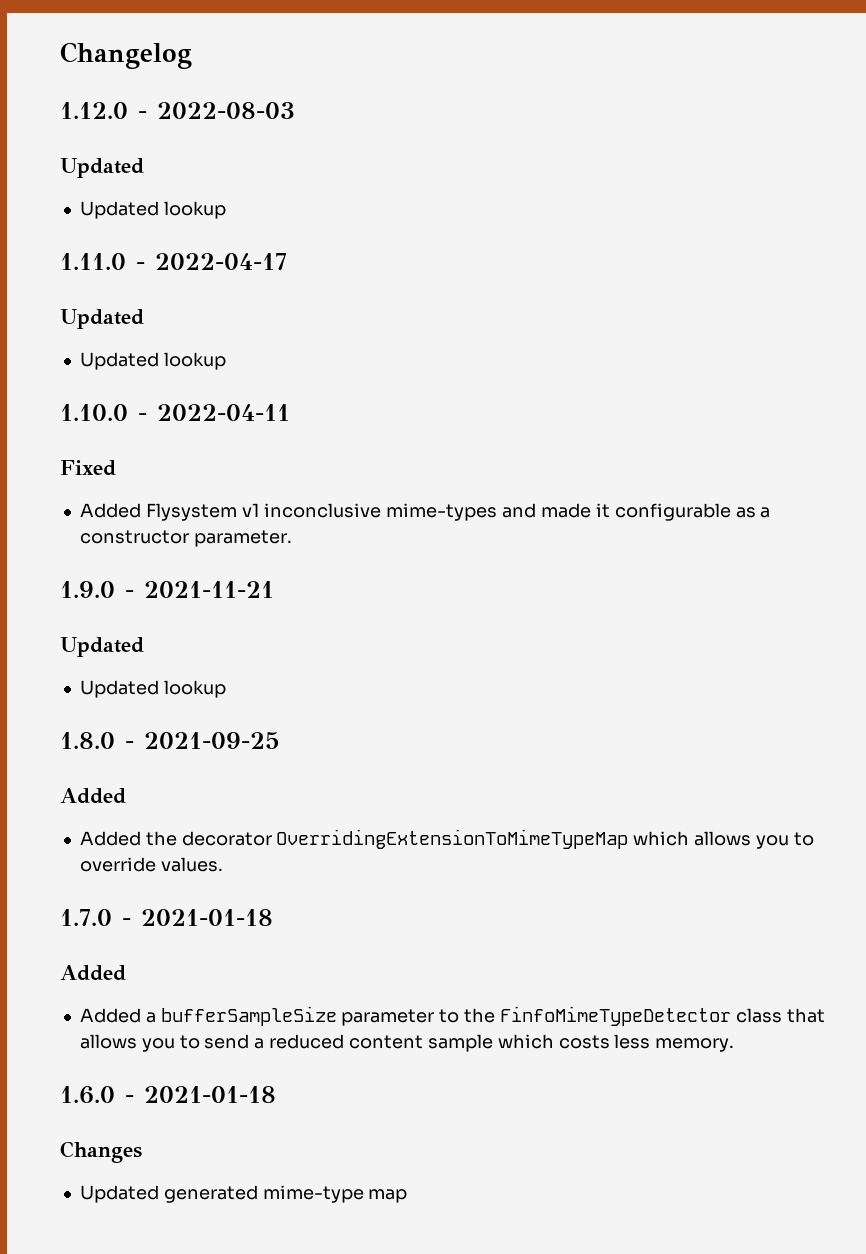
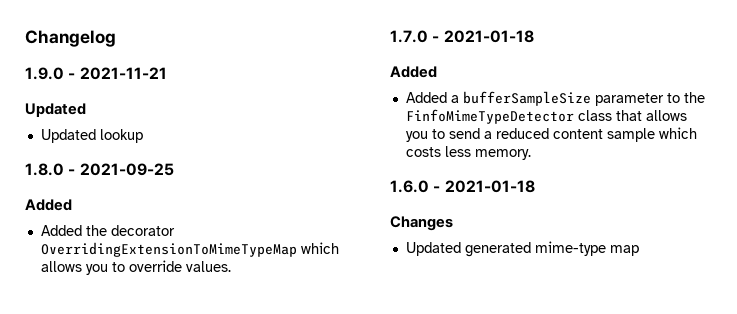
[60,102,295,119] [60,158,144,178] [79,201,226,219] [60,253,287,270] [60,309,144,329] [79,352,226,370] [60,404,290,421] [60,460,116,476] [79,503,771,521] [79,530,292,547] // 1.12.0 - 2022-08-03 // Updated // Updated lookup // 1.11.0 - 2022-04-17 // Updated // Updated lookup // 1.10.0 - 2022-04-11 // Fixed // Added Flysystem v1 inconclusive mime-types and made it configurable as a constructor parameter. -> (116, 38) none

